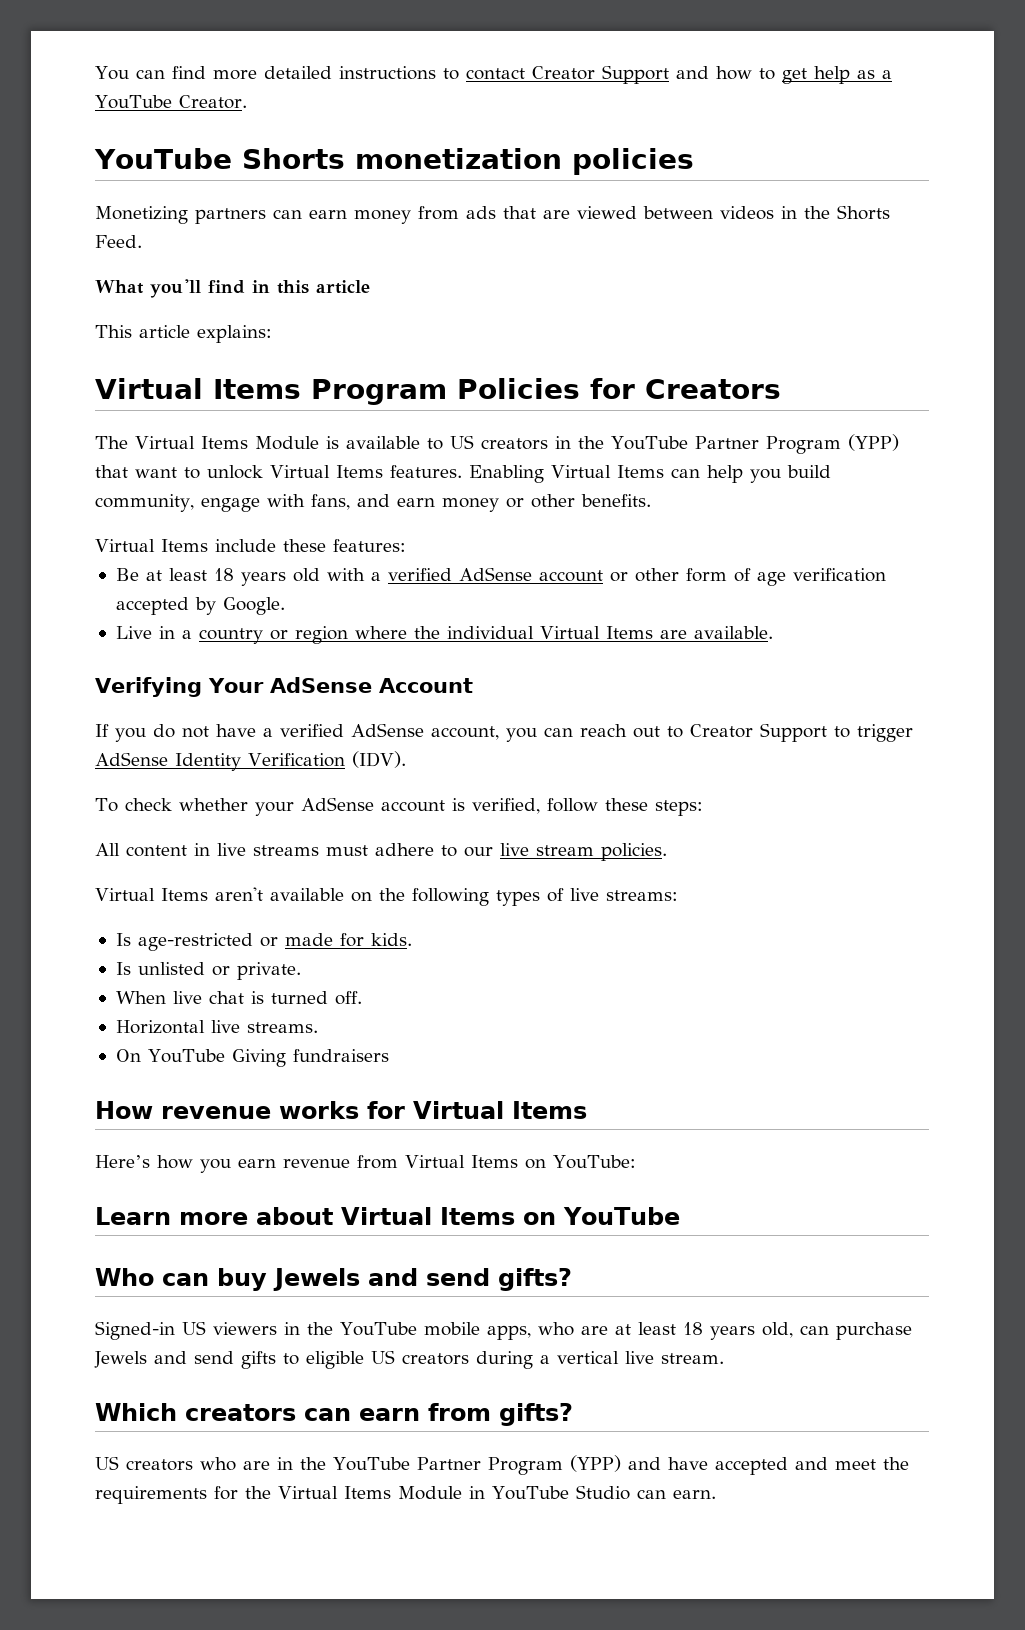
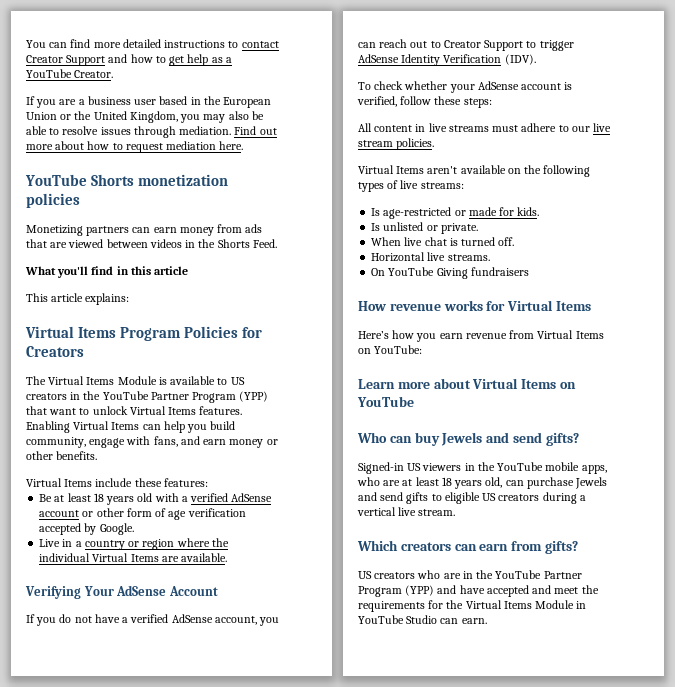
(247, 102) none -> [26,96,272,108] [26,111,264,123] [26,126,277,138] [26,141,244,153] // If you are a business user based in the European Union or the United Kingdom, you may also be able to resolve issues through mediation. Find out more about how to request mediation here.

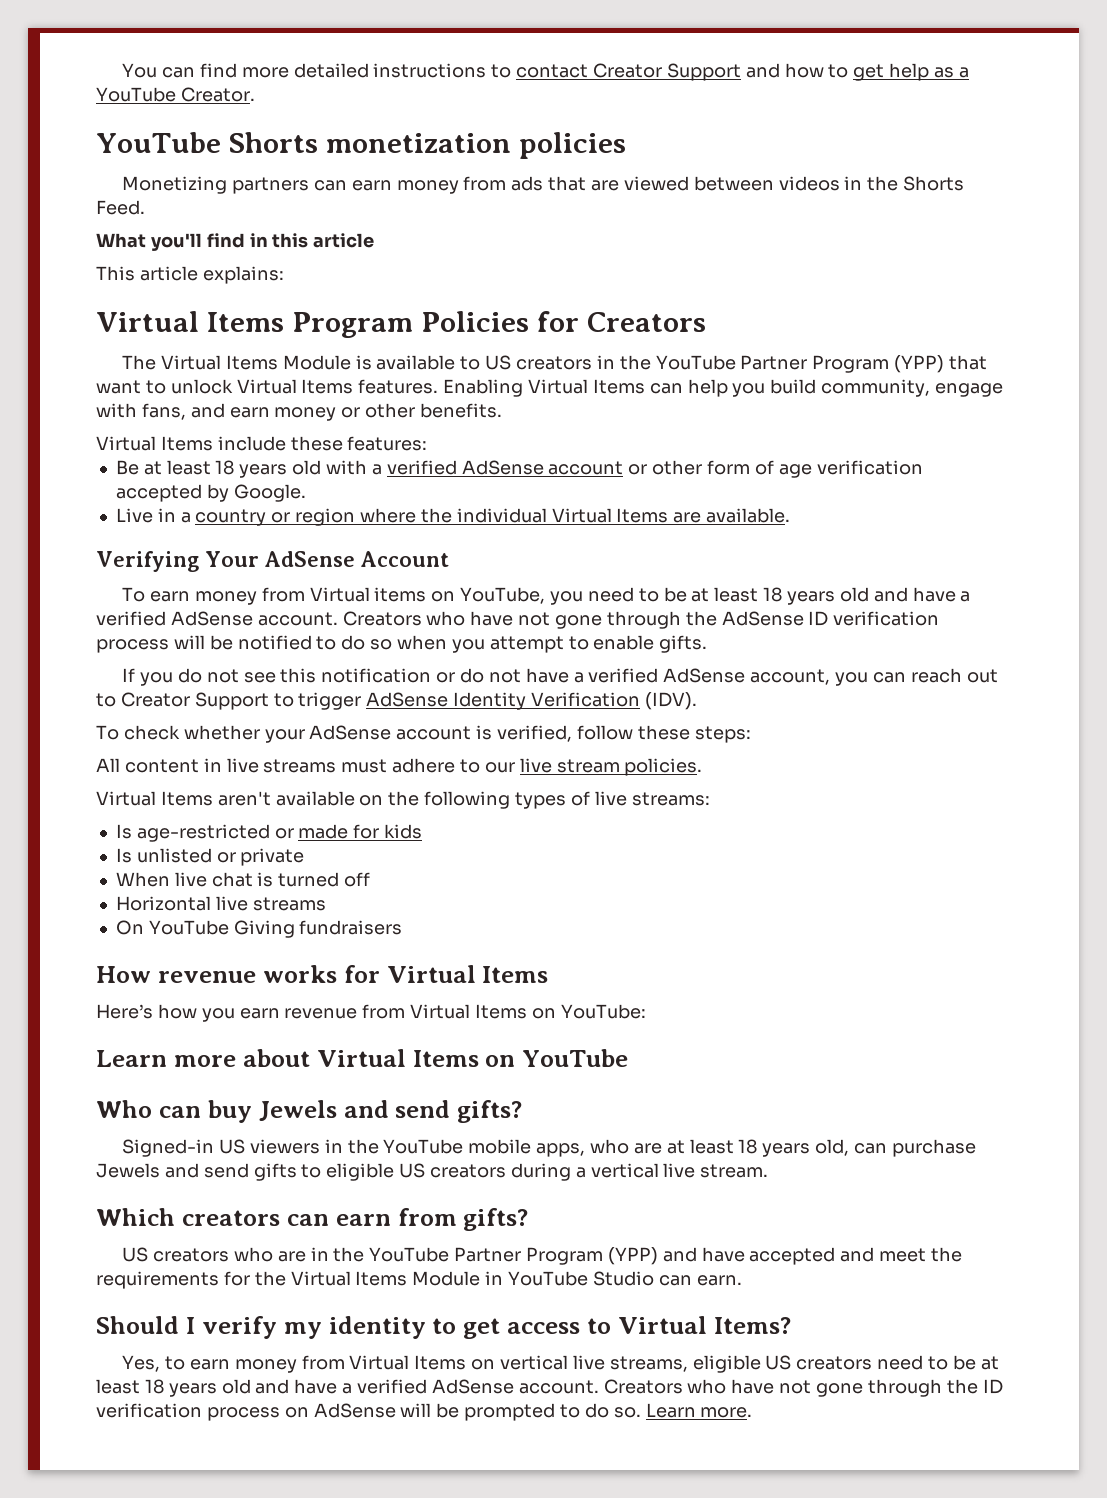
[26,96,272,108] [26,111,264,123] [26,126,277,138] [26,141,244,153] // If you are a business user based in the European Union or the United Kingdom, you may also be able to resolve issues through mediation. Find out more about how to request mediation here. -> (255, 94) none
[26,614,57,626] If you -> [122,587,971,605] [96,611,940,629] [96,635,708,653] [122,668,456,686] To earn money from Virtual items on YouTube, you need to be at least 18 years old and have a verified AdSense account. Creators who have not gone through the AdSense ID verification process will be notified to do so when you attempt to enable gifts. // If you do not see this notification or
[517,207,540,216] kids. -> [384,824,423,839] kids
[440,223,478,234] private. -> [240,848,305,866] private
[498,237,515,246] off. -> [344,872,371,887] off
[447,254,490,261] streams. -> [252,897,326,911] streams
(487, 621) none -> [96,1316,791,1339] [122,1355,999,1373] [96,1379,1003,1397] [96,1403,753,1421] // Should I verify my identity to get access to Virtual Items? // Yes, to earn money from Virtual Items on vertical live streams, eligible US creators need to be at least 18 years old and have a verified AdSense account. Creators who have not gone through the ID verification process on AdSense will be prompted to do so. Learn more.

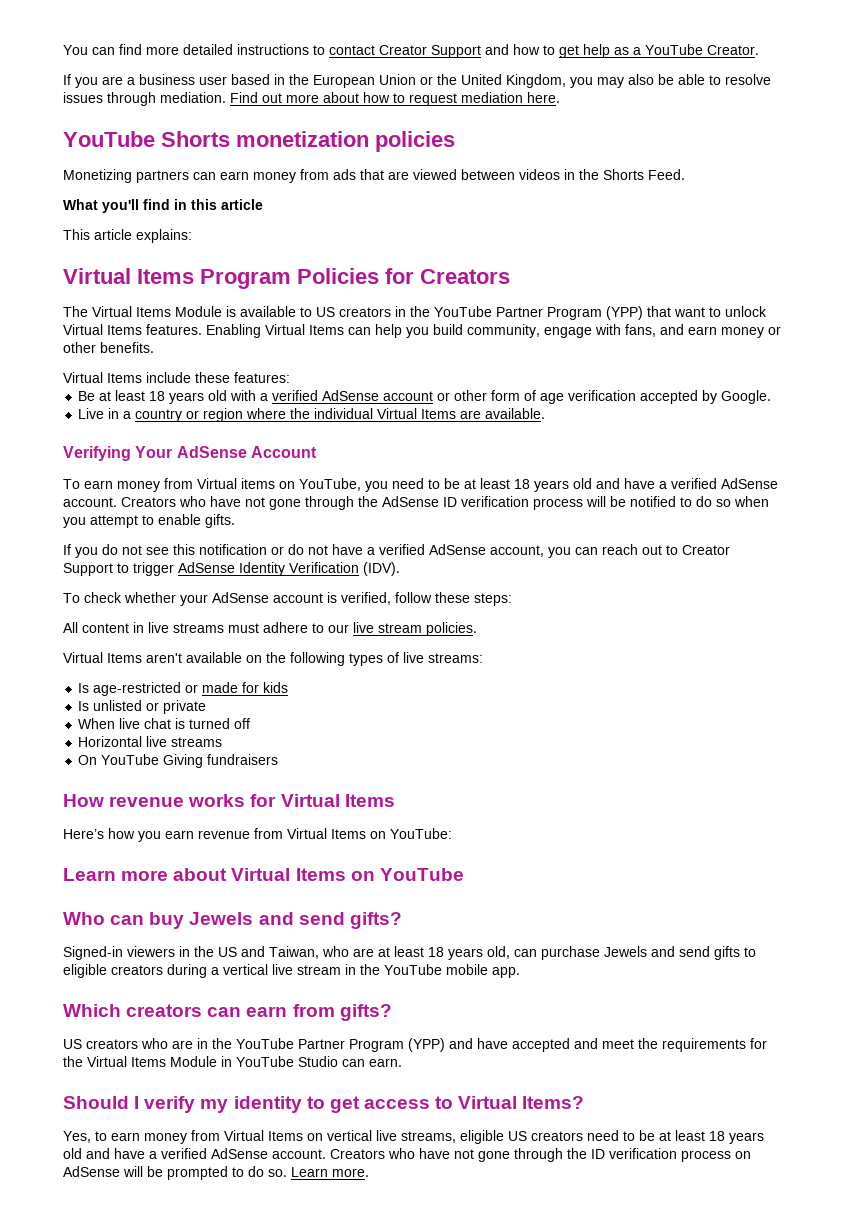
(255, 94) none -> [63,74,771,88] [63,92,560,106] // If you are a business user based in the European Union or the United Kingdom, you may also be able to resolve issues through mediation. Find out more about how to request mediation here.
[218,1139,245,1154] US -> (123, 953) none
[383,1139,586,1157] YouTube mobile apps, -> [218,946,319,959] US and Taiwan,
[399,1163,426,1178] US -> (107, 971) none
[700,1164,769,1178] stream. -> [297,964,520,978] stream in the YouTube mobile app.

